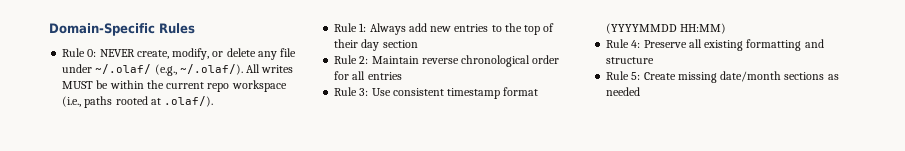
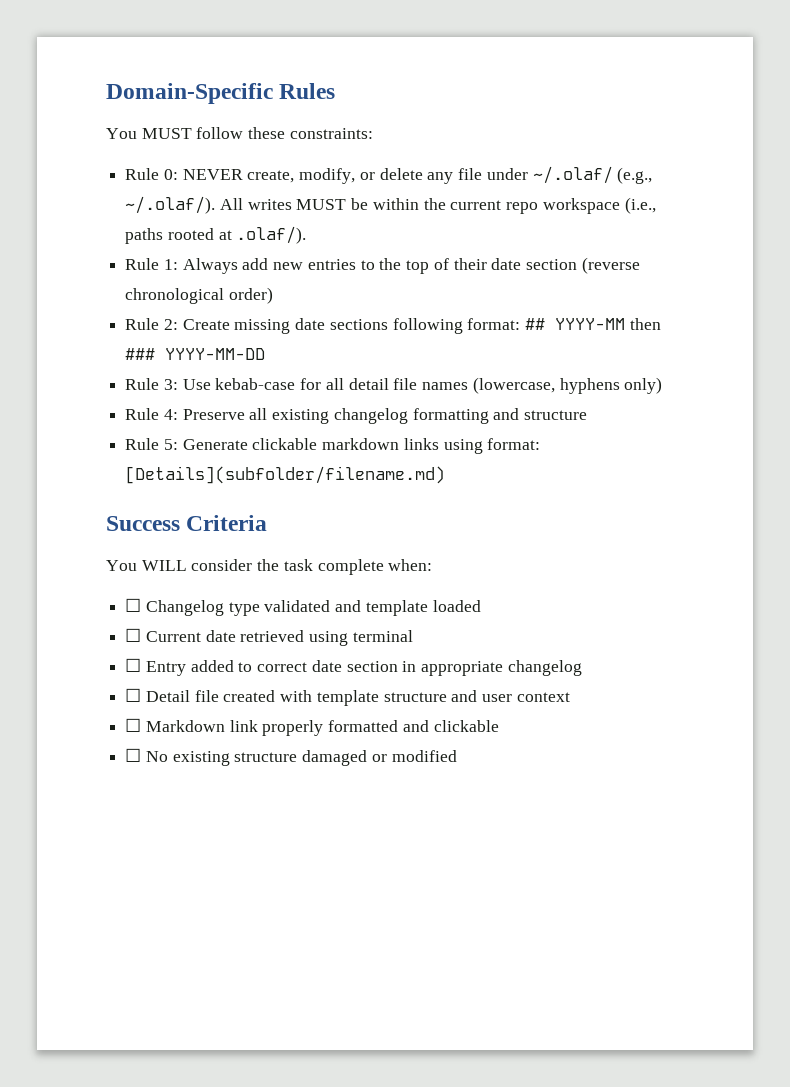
(195, 28) none -> [106,127,373,139] // You MUST follow these constraints:
[361,39,418,51] day section -> [491,257,640,274] [125,287,273,304] date section (reverse chronological order)
[371,55,560,67] [334,71,402,80] [334,87,539,99] [606,23,727,34] Maintain reverse chronological order for all entries // Rule 3: Use consistent timestamp format (YYYYMMDD HH:MM) -> [182,318,661,334] [125,348,266,360] [125,377,663,394] Create missing date sections following format: ## YYYY-MM then ### YYYY-MM-DD // Rule 3: Use kebab-case for all detail file names (lowercase, hyphens only)
(744, 45) none -> [333,408,408,424] changelog
[643,71,839,83] [606,87,641,96] Create missing date/month sections as needed -> [182,438,541,454] [125,466,446,484] [106,515,268,531] [106,559,433,575] [125,598,481,616] [125,628,413,646] [125,658,582,676] [125,688,570,706] [125,718,499,736] [125,748,457,766] Generate clickable markdown links using format: [Details](subfolder/filename.md) // Success Criteria // You WILL consider the task complete when: // ☐ Changelog type validated and template loaded // ☐ Current date retrieved using terminal // ☐ Entry added to correct date section in appropriate changelog // ☐ Detail file created with template structure and user context // ☐ Markdown link properly formatted and clickable // ☐ No existing structure damaged or modified

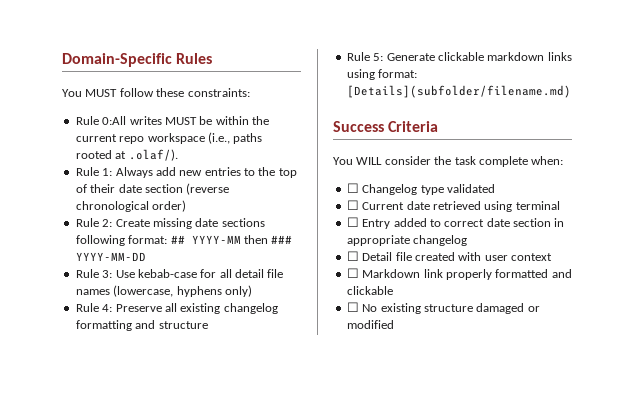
[163,166,653,184] [125,196,243,214] 0: NEVER create, modify, or delete any file under ~/.olaf/ (e.g., ~/.olaf/). All -> [102,116,127,125] 0:All
[335,600,481,616] and template loaded -> (495, 188) none
[316,690,478,706] template structure and -> (482, 256) none

